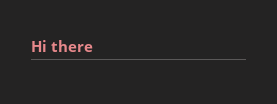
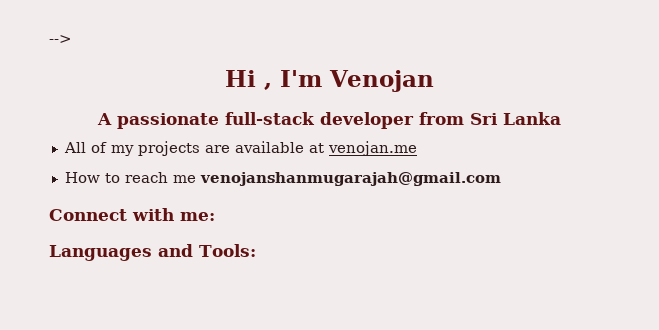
[31,40,93,52] Hi there -> [49,35,72,44] [224,70,435,92] [97,112,561,129] [63,141,417,156] [64,172,501,186] [49,208,215,221] [49,244,256,261] --> // Hi , I'm Venojan // A passionate full-stack developer from Sri Lanka // All of my projects are available at venojan.me // How to reach me venojanshanmugarajah@gmail.com // Connect with me: // Languages and Tools:

